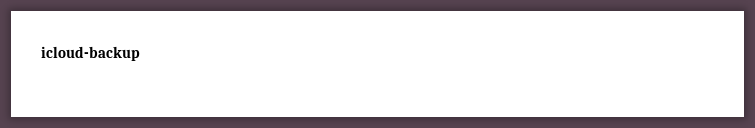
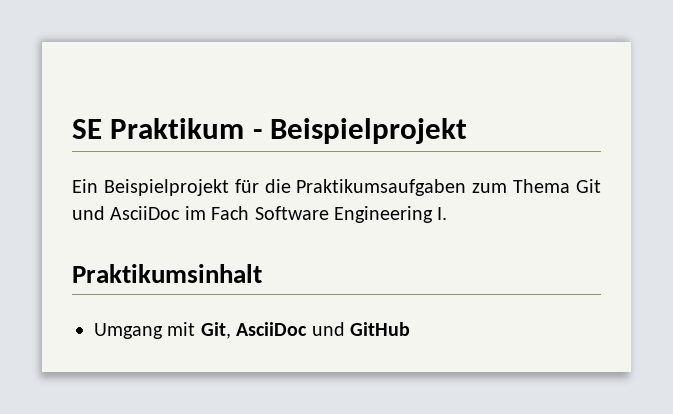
[41,46,140,61] icloud-backup -> [72,118,468,144] [72,179,602,196] [72,206,448,223] [72,264,262,283] [94,322,410,339] SE Praktikum - Beispielprojekt // Ein Beispielprojekt für die Praktikumsaufgaben zum Thema Git und AsciiDoc im Fach Software Engineering I. // Praktikumsinhalt // Umgang mit Git, AsciiDoc und GitHub

